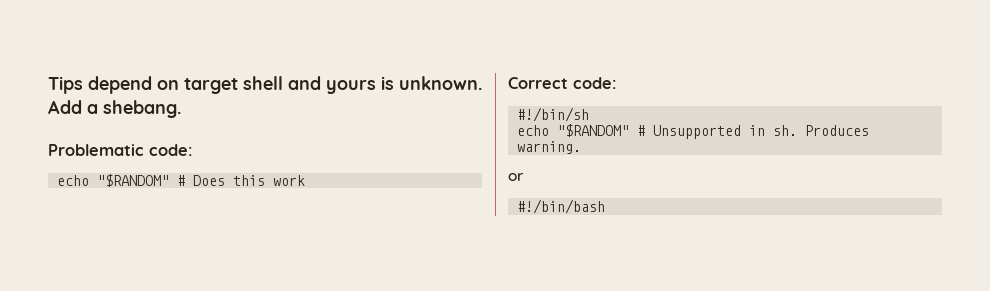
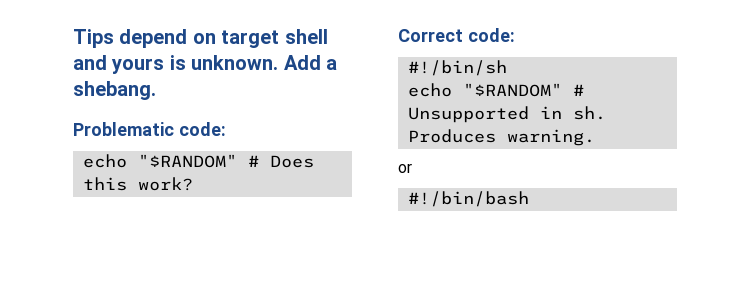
[273,175,306,186] work -> [137,177,193,191] work?

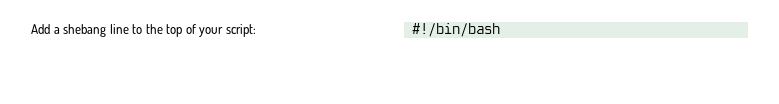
[73,29,328,48] [73,55,337,74] [73,81,156,100] [73,122,226,136] [82,154,314,168] [82,177,193,191] [398,28,515,42] [407,60,507,76] [407,83,584,97] [407,106,606,123] [407,129,595,146] [398,163,412,173] Tips depend on target shell and yours is unknown. Add a shebang. // Problematic code: // echo "$RANDOM" # Does this work? // Correct code: // #!/bin/sh // echo "$RANDOM" # Unsupported in sh. Produces warning. // or -> [31,24,256,37] Add a shebang line to the top of your script:

